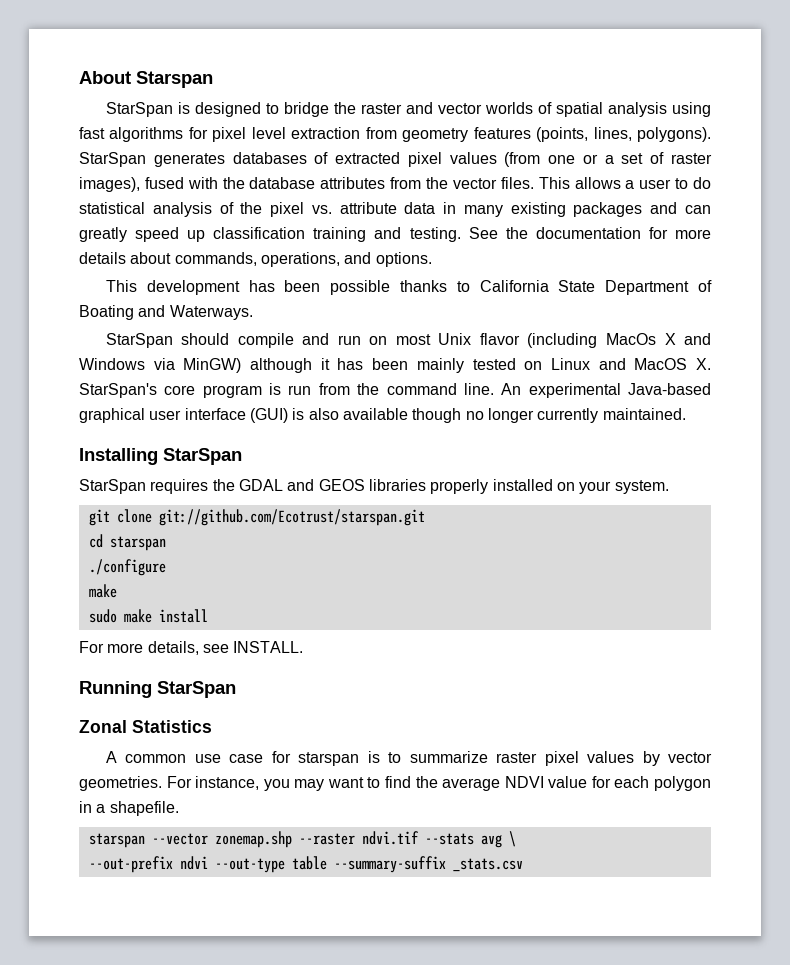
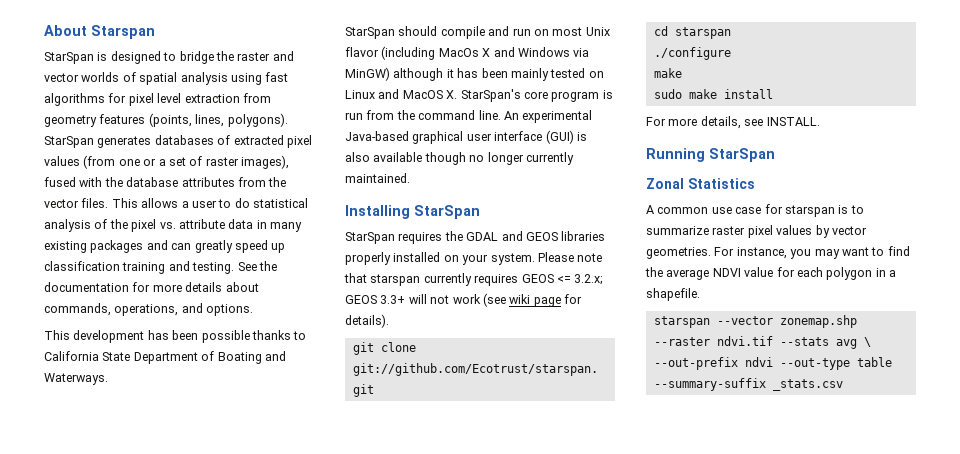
(669, 487) none -> [537,252,603,262] [344,273,604,286] [345,293,582,307] [345,314,389,328] Please note that starspan currently requires GEOS <= 3.2.x; GEOS 3.3+ will not work (see wiki page for details).

